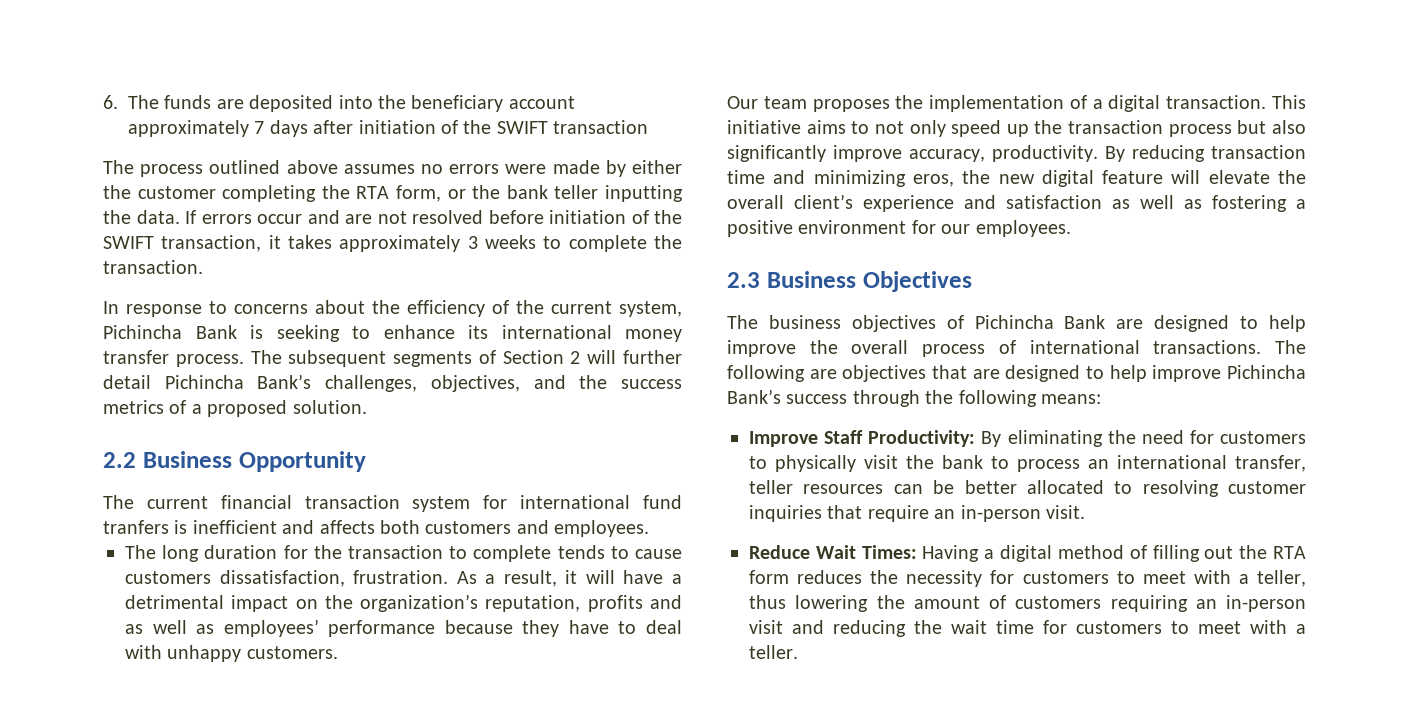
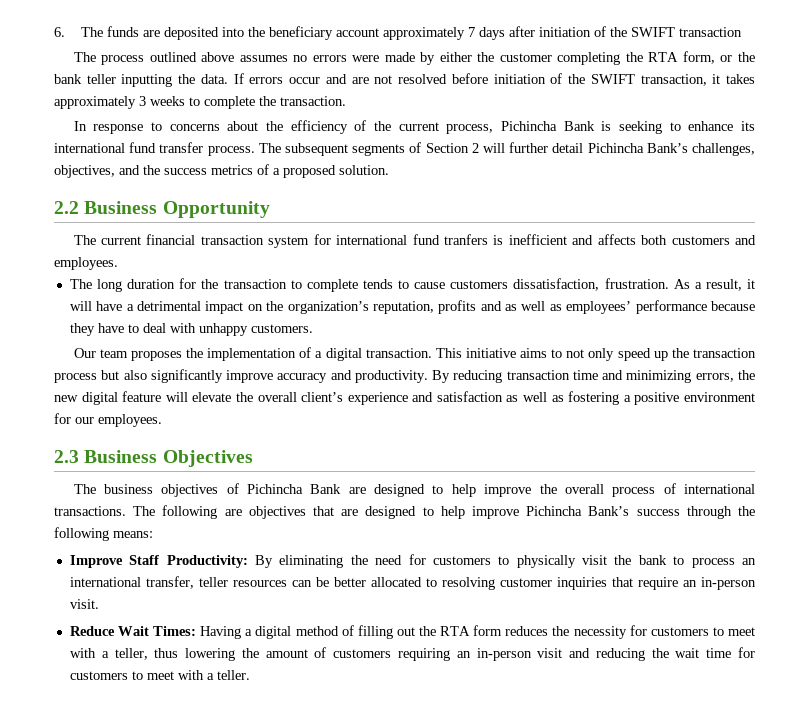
[619,301,682,317] system, -> [446,124,494,134] process,
[625,329,682,342] money -> [129,142,157,153] fund
[909,149,985,162] accuracy, -> [277,370,352,383] accuracy and
[912,174,954,187] eros, -> [695,373,734,382] errors,

